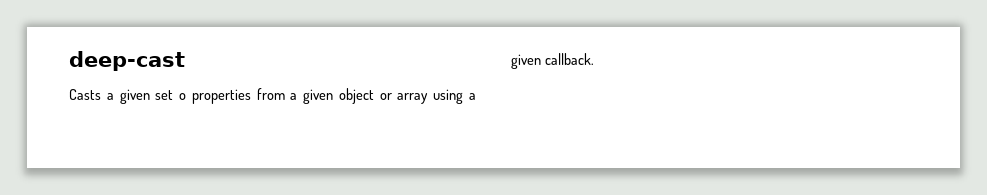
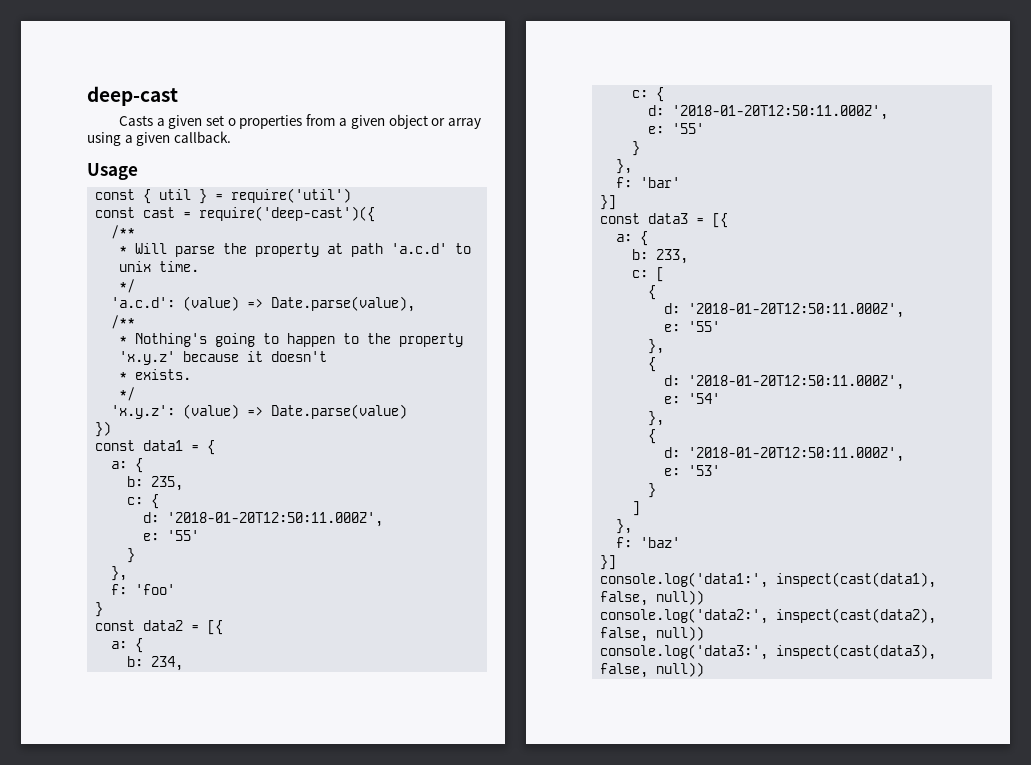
(594, 59) none -> [87,163,138,180] [95,188,352,204] [95,206,376,222] [111,225,136,239] [119,243,472,257] [119,261,200,272] [119,279,136,293] [111,296,416,312] [111,315,136,329] [119,333,464,347] [119,351,328,365] [119,369,192,380] [119,387,136,401] [111,404,408,419] [95,421,112,437] [95,440,216,455] [111,458,144,473] [127,476,184,491] [127,494,160,509] [143,512,384,527] [143,530,200,541] [127,548,136,563] [111,566,128,581] [111,584,176,595] [95,602,104,617] [95,620,224,635] [111,638,144,653] [127,656,184,671] [632,87,665,102] [648,105,889,120] [648,123,705,134] [632,141,641,156] [616,159,633,174] [616,177,681,188] [600,195,617,210] [600,213,729,228] [616,231,649,246] [632,249,689,264] [632,267,665,282] [648,285,657,300] [664,303,905,318] [664,321,721,332] [648,339,665,354] [648,357,657,372] [664,375,905,390] [664,393,721,404] [648,411,665,426] [648,429,657,444] [664,447,905,462] [664,465,721,476] [648,483,657,498] [632,501,641,516] [616,519,633,534] [616,537,681,548] [600,555,617,570] [600,572,937,588] [600,590,705,606] [600,608,937,624] [600,626,705,642] [600,644,937,660] [600,662,705,678] // Usage // const { util } = require('util') // const cast = require('deep-cast')({ // /** // * Will parse the property at path 'a.c.d' to unix time. // */ // 'a.c.d': (value) => Date.parse(value), // /** // * Nothing's going to happen to the property 'x.y.z' because it doesn't // * exists. // */ // 'x.y.z': (value) => Date.parse(value) // }) // const data1 = { // a: { // b: 235, // c: { // d: '2018-01-20T12:50:11.000Z', // e: '55' // } // }, // f: 'foo' // } // const data2 = [{ // a: { // b: 234, // c: { // d: '2018-01-20T12:50:11.000Z', // e: '55' // } // }, // f: 'bar' // }] // const data3 = [{ // a: { // b: 233, // c: [ // { // d: '2018-01-20T12:50:11.000Z', // e: '55' // }, // { // d: '2018-01-20T12:50:11.000Z', // e: '54' // }, // { // d: '2018-01-20T12:50:11.000Z', // e: '53' // } // ] // }, // f: 'baz' // }] // console.log('data1:', inspect(cast(data1), false, null)) // console.log('data2:', inspect(cast(data2), false, null)) // console.log('data3:', inspect(cast(data3), false, null))

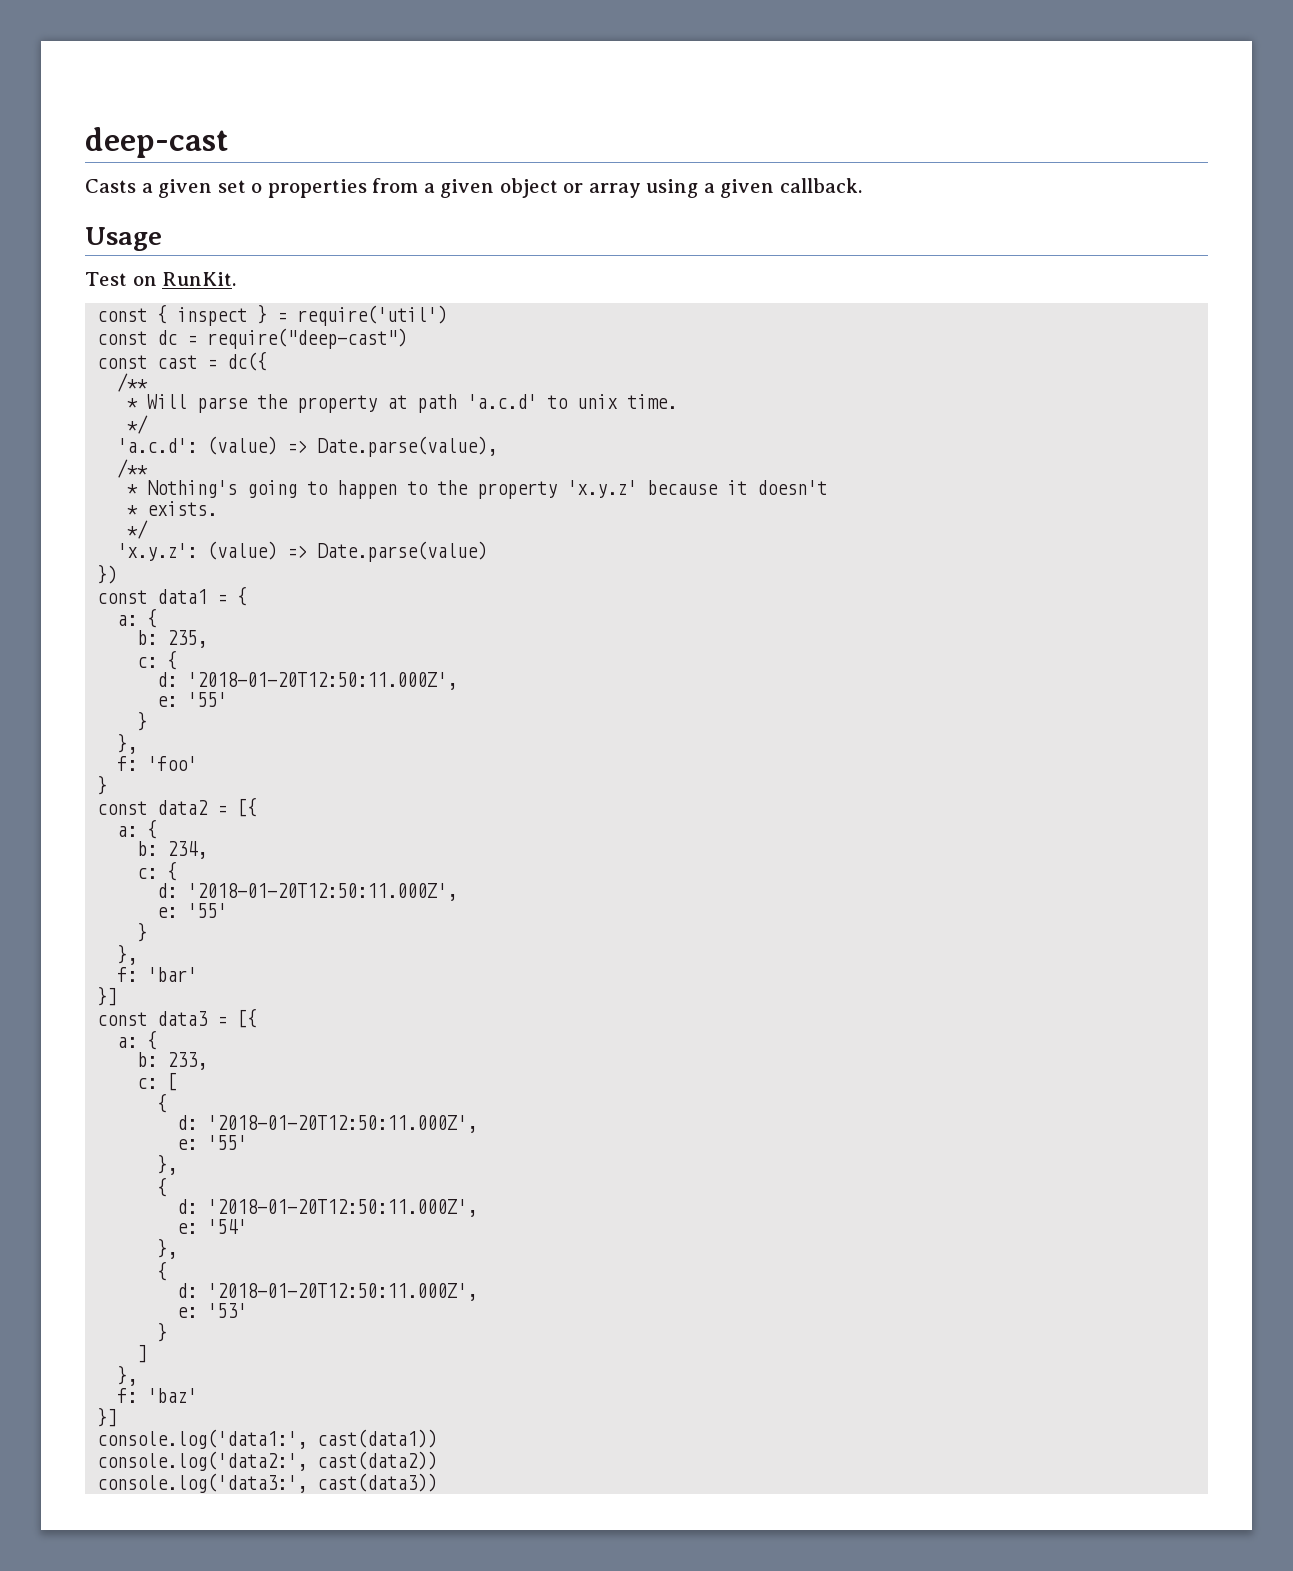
(138, 171) none -> [85,272,237,286] // Test on RunKit.
[159,189,192,200] util -> [177,307,248,326] inspect
(352, 195) none -> [97,328,408,349] // const dc = require("deep-cast")
[199,206,376,222] require('deep-cast')({ -> [227,351,268,371] dc({
[776,572,937,588] [600,590,705,606] [600,608,937,624] [600,626,705,642] [600,644,937,660] [600,662,705,678] inspect(cast(data1), false, null)) // console.log('data2:', inspect(cast(data2), false, null)) // console.log('data3:', inspect(cast(data3), false, null)) -> [317,1429,438,1448] [97,1451,438,1471] [97,1473,438,1493] cast(data1)) // console.log('data2:', cast(data2)) // console.log('data3:', cast(data3))

